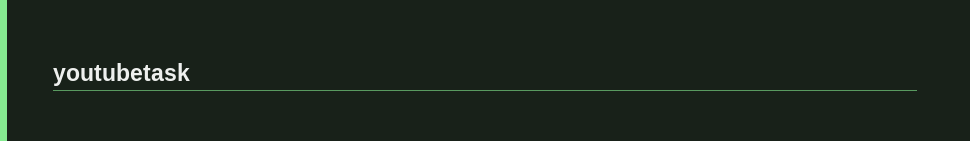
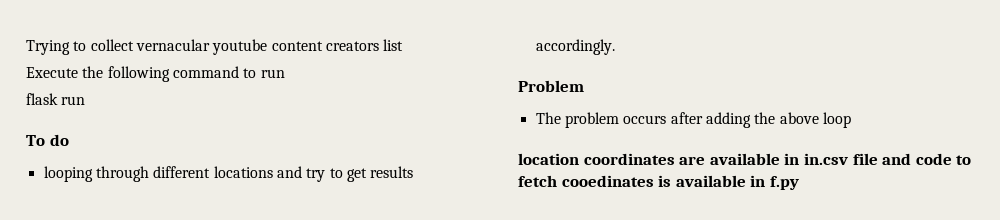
[53,63,190,86] youtubetask -> [26,39,404,55] [26,66,285,82] [26,93,86,105] [26,134,69,146] [43,166,414,182] [535,39,615,55] [518,80,584,92] [535,112,851,128] [518,153,972,165] [518,175,799,190] Trying to collect vernacular youtube content creators list // Execute the following command to run // flask run // To do // looping through different locations and try to get results accordingly. // Problem // The problem occurs after adding the above loop // location coordinates are available in in.csv file and code to fetch cooedinates is available in f.py

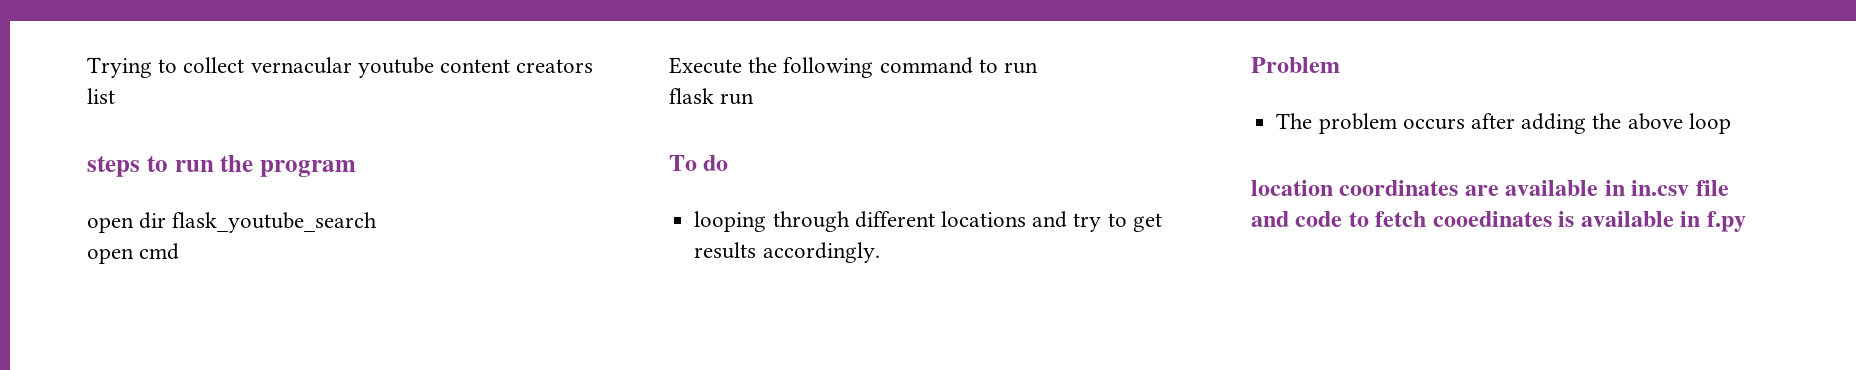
(404, 45) none -> [87,155,356,177] [87,212,378,233] [87,243,180,264] // steps to run the program // open dir flask_youtube_search // open cmd

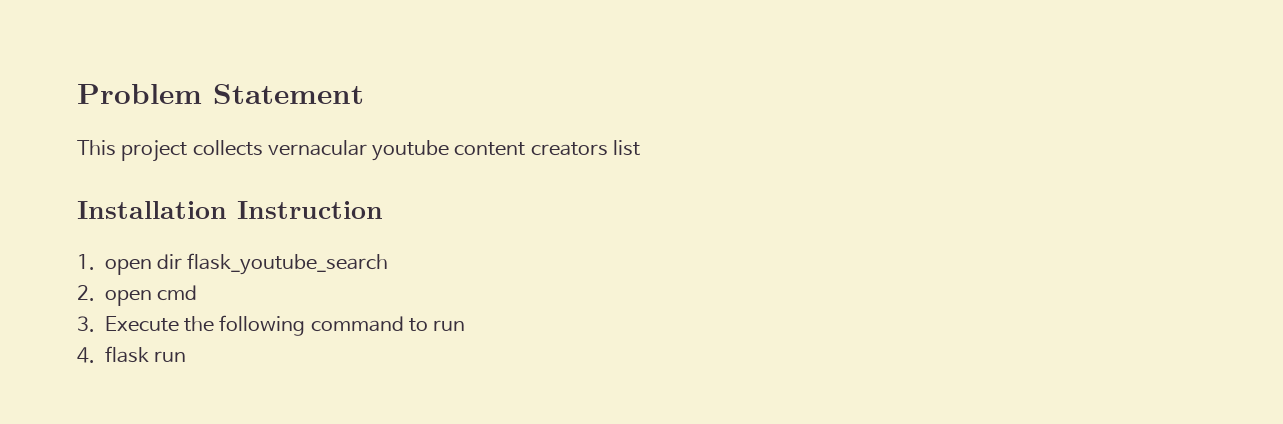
[87,57,245,78] Trying to collect -> [77,84,364,104] [77,140,263,162] Problem Statement // This project collects
[87,155,356,177] steps to run the program // -> [77,201,383,219] [77,254,95,270] Installation Instruction // 1.
(378, 222) none -> [77,285,95,301] 2.
(180, 251) none -> [77,316,95,332] 3.
(1039, 68) none -> [77,347,95,363] 4.
[669,155,729,171] [694,211,1162,232] [694,242,880,263] [1251,57,1340,73] [1276,113,1731,134] [1251,180,1729,196] [1251,211,1746,232] // To do // looping through different locations and try to get results accordingly. // Problem // The problem occurs after adding the above loop // location coordinates are available in in.csv file and code to fetch cooedinates is available in f.py -> (186, 356) none

